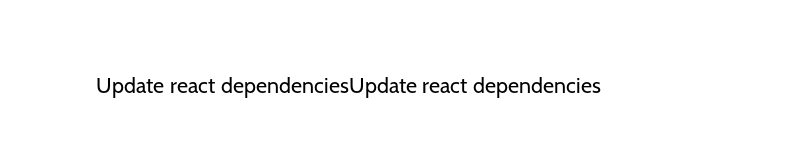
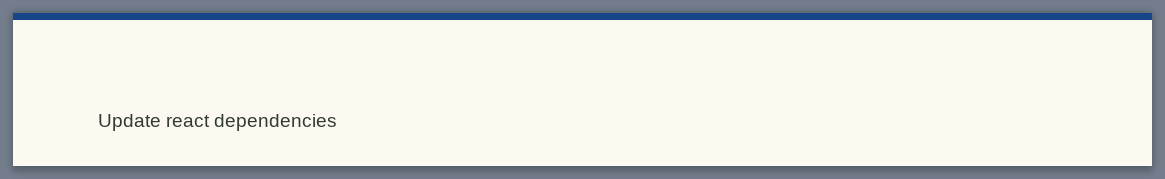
[220,77,468,98] dependenciesUpdate react -> (211, 121) none

